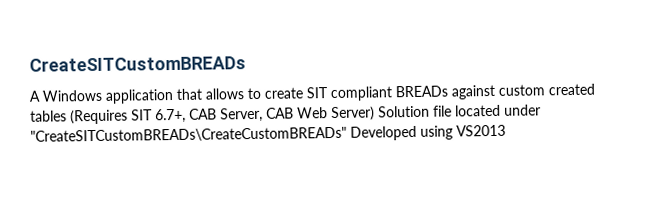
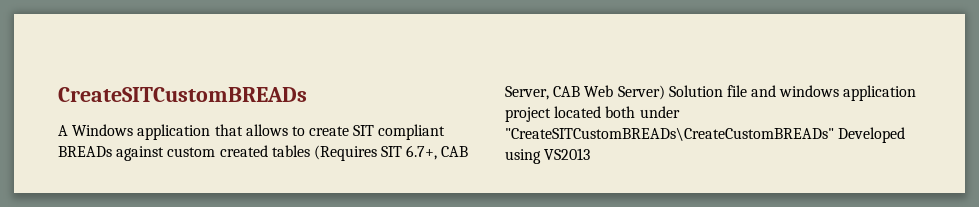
[455,104,501,117] located -> [751,85,917,101] [505,106,636,122] and windows application project located both

